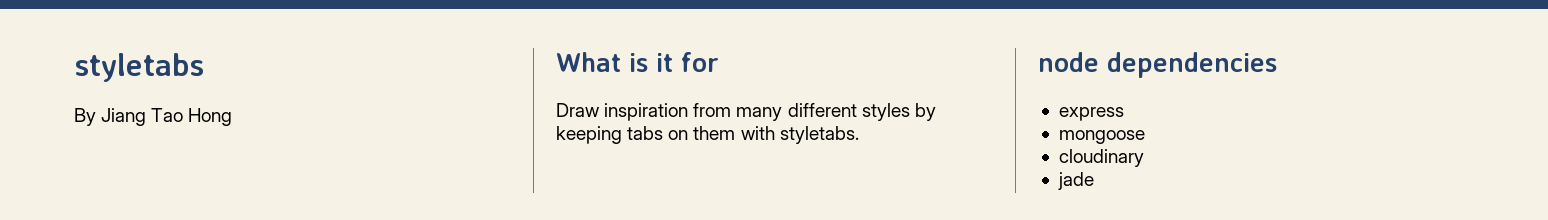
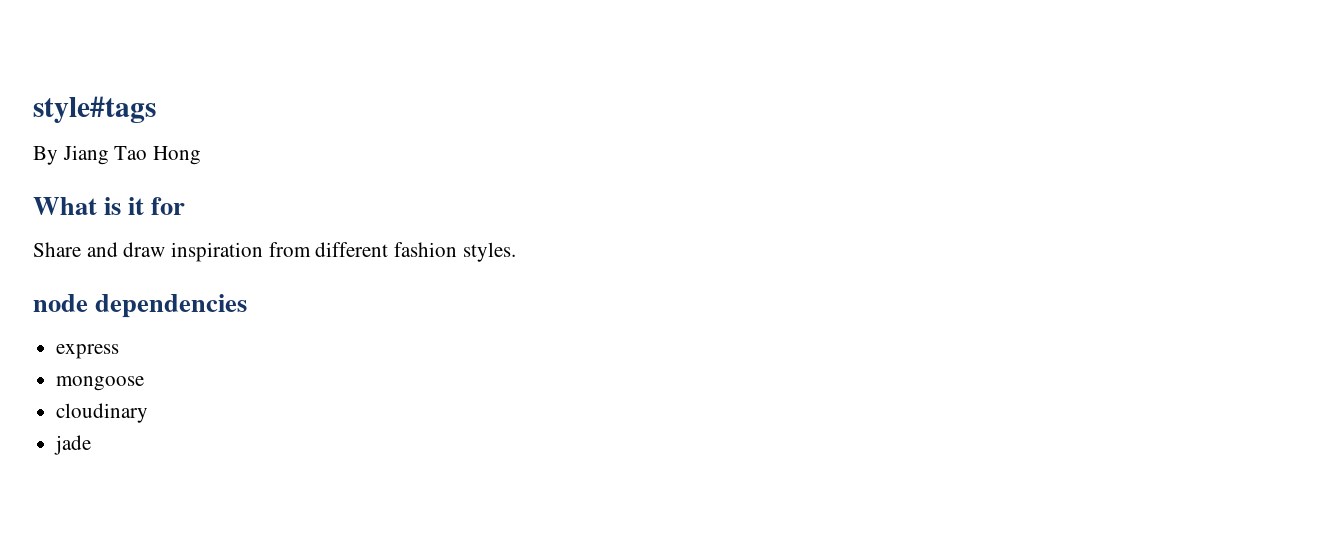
[74,53,204,82] styletabs -> [33,96,156,123] style#tags
[556,103,936,121] [556,126,859,144] Draw inspiration from many different styles by keeping tabs on them with styletabs. -> [33,242,516,262] Share and draw inspiration from different fashion styles.

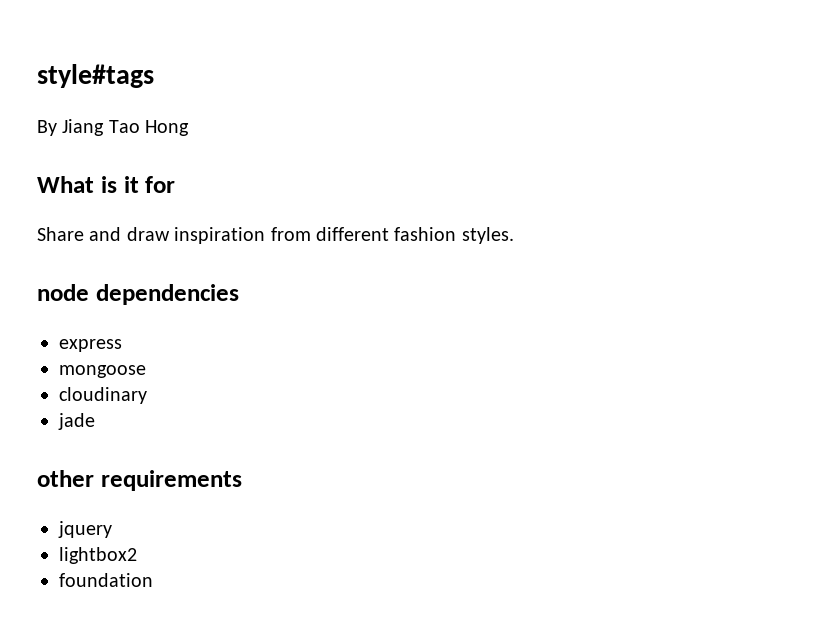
(92, 445) none -> [37,470,242,491] [58,521,112,538] [59,547,137,564] [59,573,153,587] // other requirements // jquery // lightbox2 // foundation

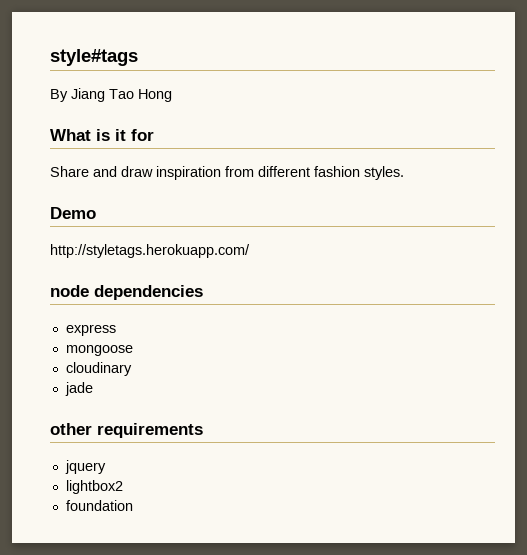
(514, 235) none -> [50,207,96,219] [50,244,250,258] // Demo // http://styletags.herokuapp.com/

